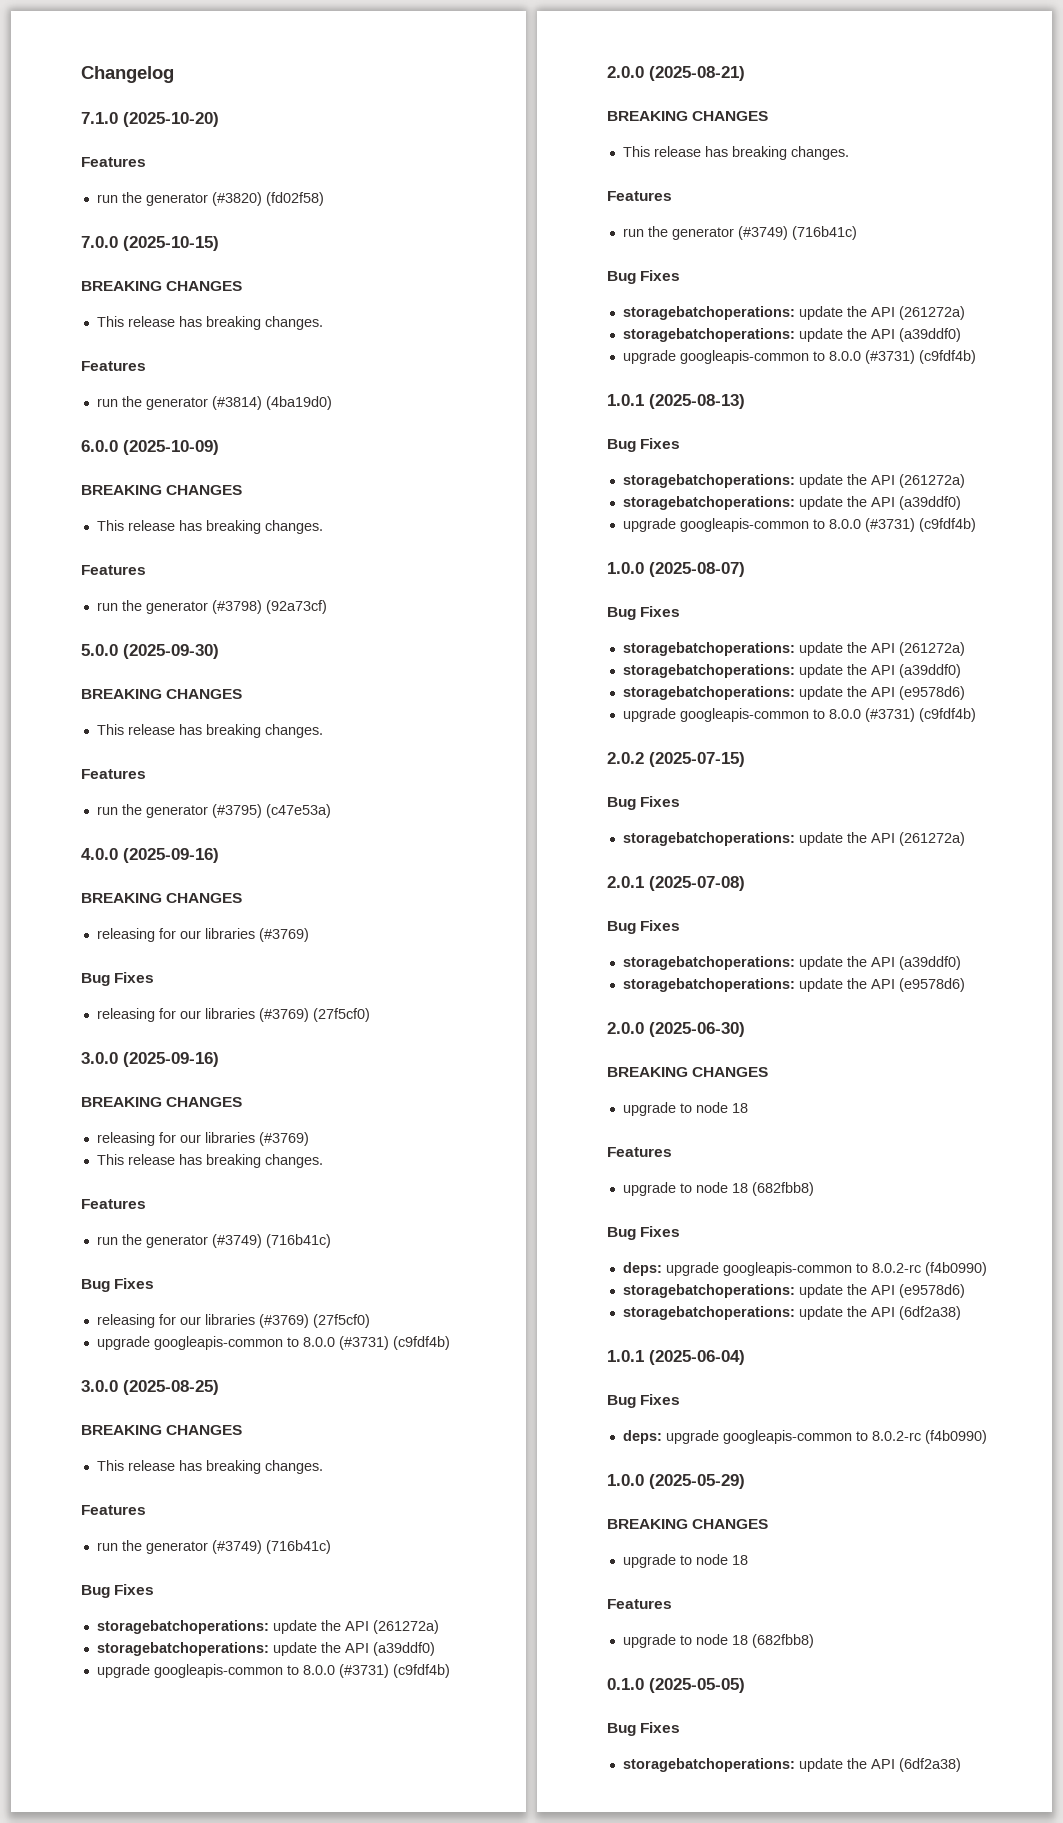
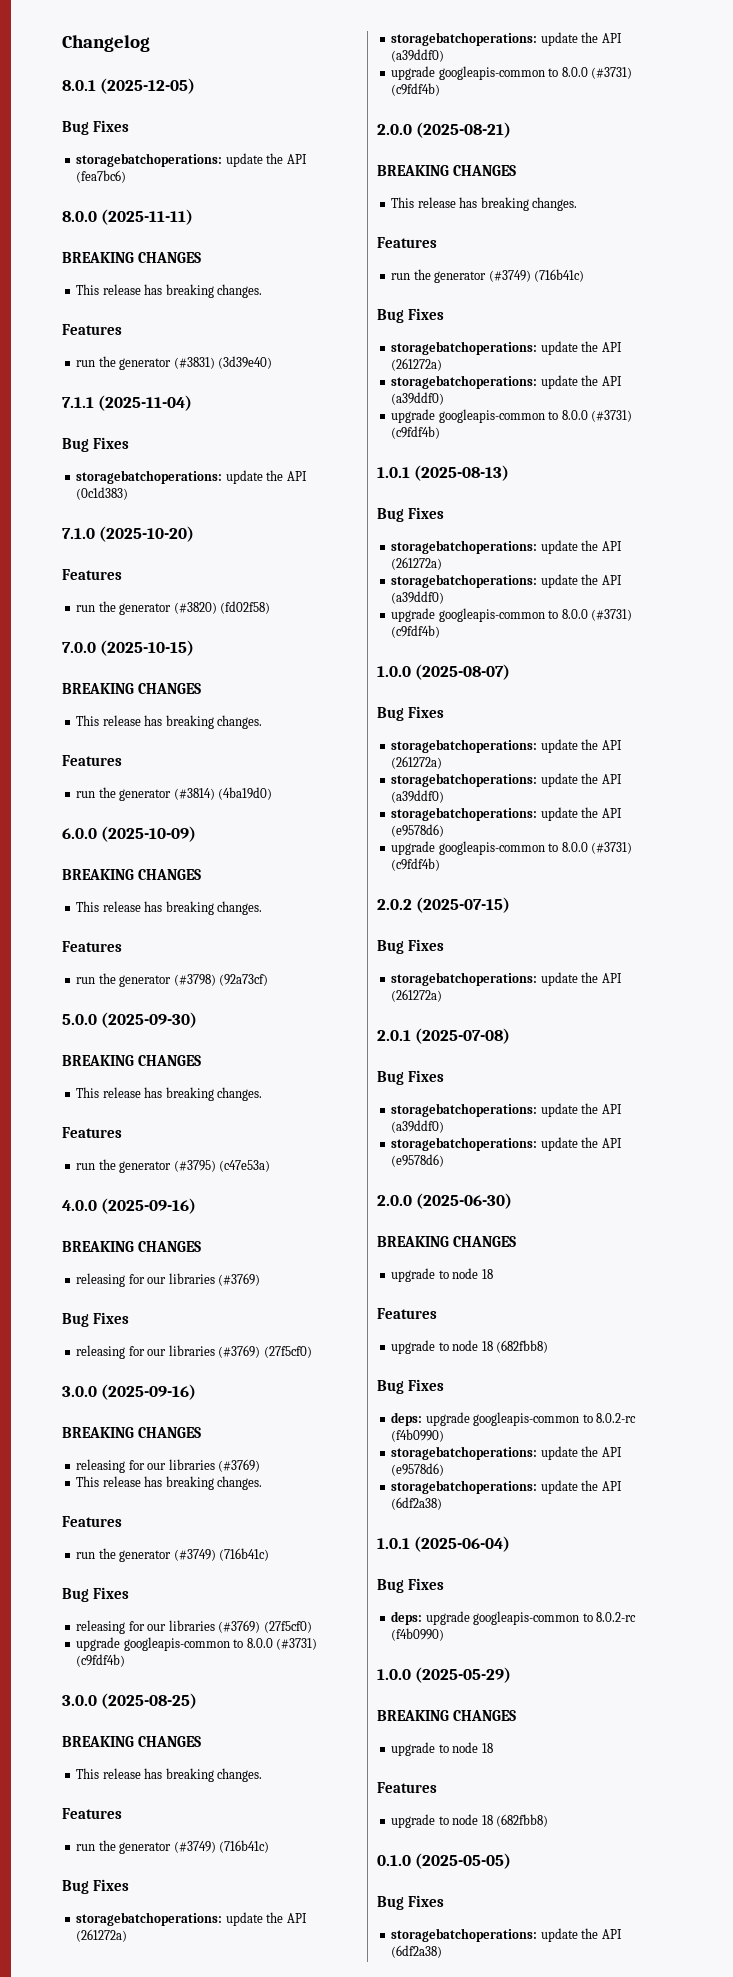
(174, 74) none -> [62,78,196,94] [62,120,129,135] [76,153,307,167] [76,170,127,183] [62,209,194,225] [62,252,201,263] [76,284,263,298] [62,324,122,335] [76,356,273,370] [62,395,193,411] [62,437,129,452] [76,470,307,484] [76,487,129,500] // 8.0.1 (2025-12-05) // Bug Fixes // storagebatchoperations: update the API (fea7bc6) // 8.0.0 (2025-11-11) // BREAKING CHANGES // This release has breaking changes. // Features // run the generator (#3831) (3d39e40) // 7.1.1 (2025-11-04) // Bug Fixes // storagebatchoperations: update the API (0c1d383)

